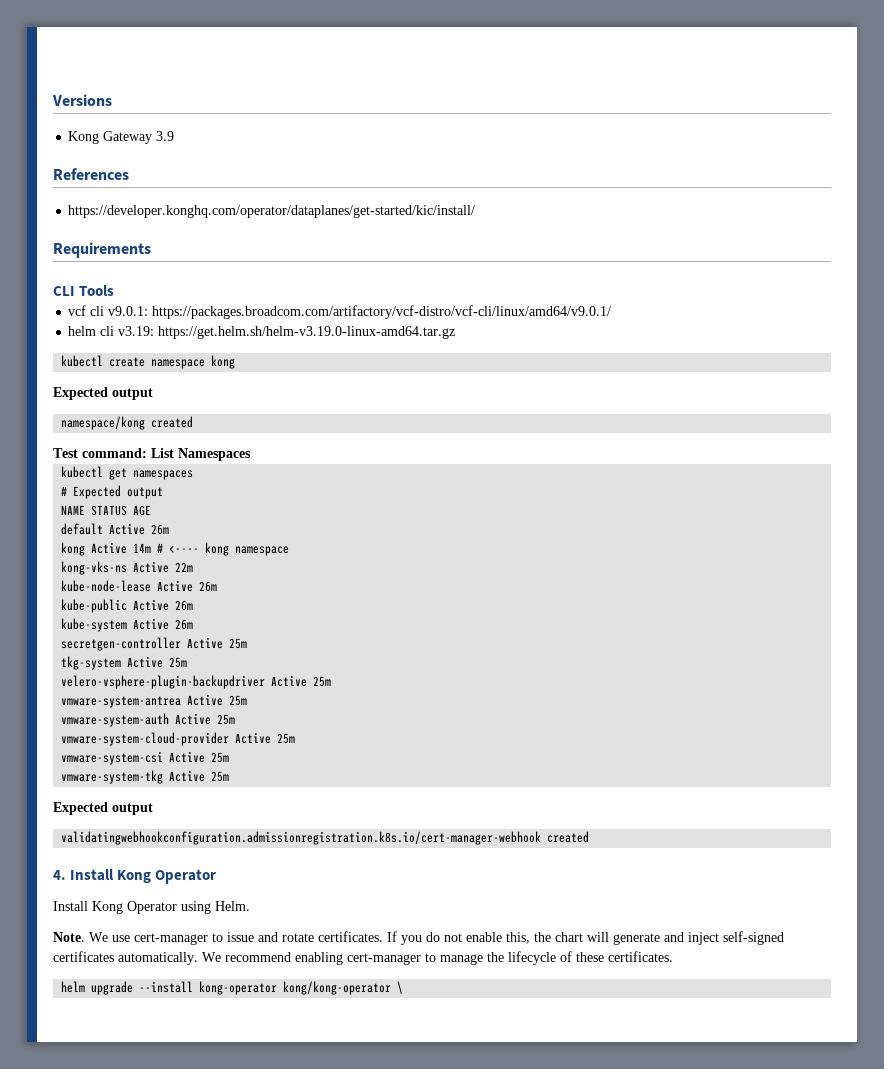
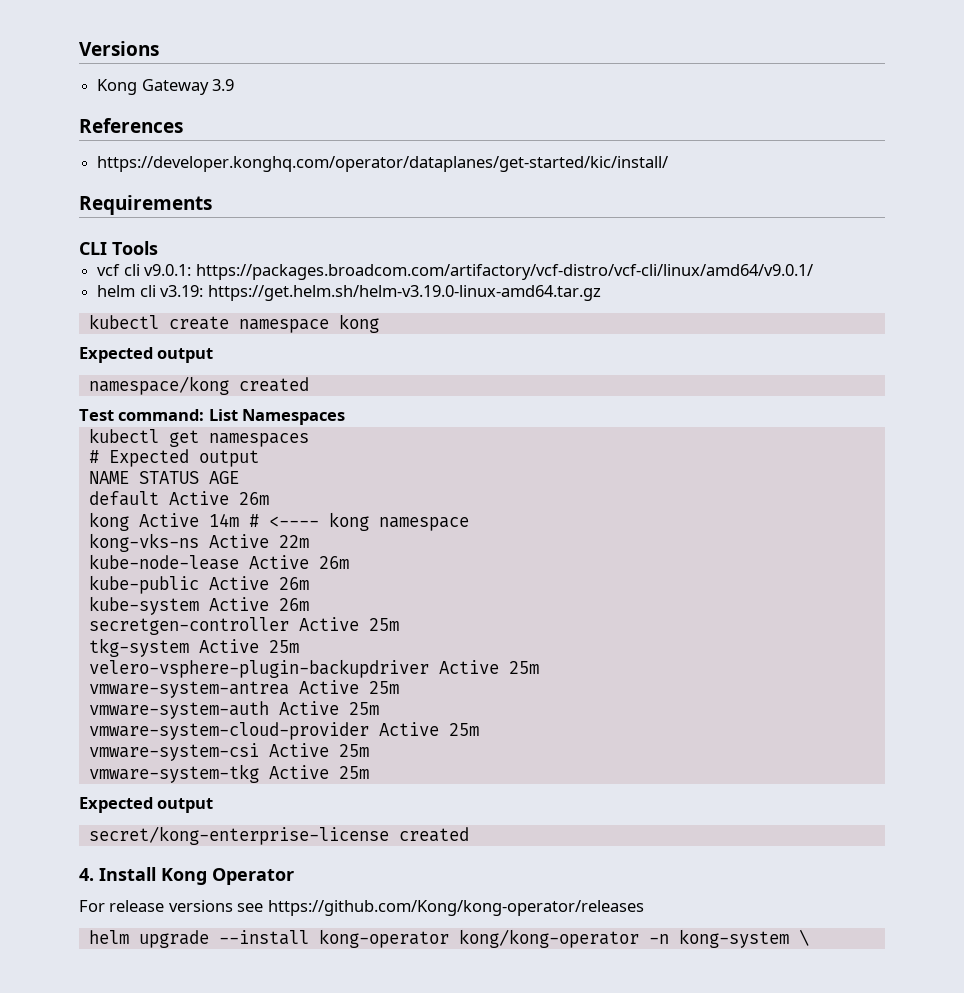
[61,831,542,845] validatingwebhookconfiguration.admissionregistration.k8s.io/cert-manager-webhook -> [88,826,389,845] secret/kong-enterprise-license
[53,901,250,914] [53,931,784,945] [53,951,673,965] Install Kong Operator using Helm. // Note. We use cert-manager to issue and rotate certificates. If you do not enable this, the chart will generate and inject self-signed certificates automatically. We recommend enabling cert-manager to manage the lifecycle of these certificates. -> [79,900,644,916] For release versions see https://github.com/Kong/kong-operator/releases
(392, 988) none -> [648,929,789,948] -n kong-system

